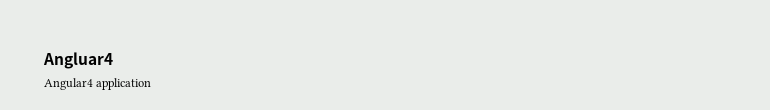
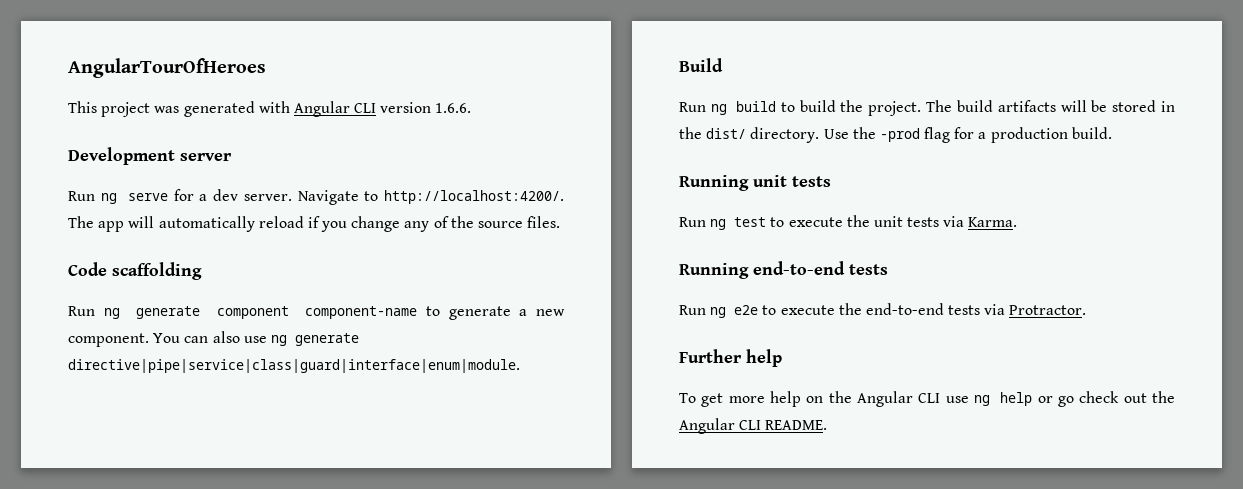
[43,52,113,69] [44,78,152,90] Angluar4 // Angular4 application -> [68,58,266,78] [68,101,472,117] [68,147,232,165] [68,189,564,205] [68,216,561,232] [68,262,202,280] [68,306,565,320] [68,331,359,347] [68,359,520,373] [679,58,723,72] [679,100,1175,116] [679,127,1112,143] [679,175,831,191] [679,215,1018,230] [679,261,888,279] [679,303,1087,318] [679,349,782,367] [679,391,1175,407] [679,418,828,434] AngularTourOfHeroes // This project was generated with Angular CLI version 1.6.6. // Development server // Run ng serve for a dev server. Navigate to http://localhost:4200/. The app will automatically reload if you change any of the source files. // Code scaffolding // Run ng generate component component-name to generate a new component. You can also use ng generate directive|pipe|service|class|guard|interface|enum|module. // Build // Run ng build to build the project. The build artifacts will be stored in the dist/ directory. Use the -prod flag for a production build. // Running unit tests // Run ng test to execute the unit tests via Karma. // Running end-to-end tests // Run ng e2e to execute the end-to-end tests via Protractor. // Further help // To get more help on the Angular CLI use ng help or go check out the Angular CLI README.

